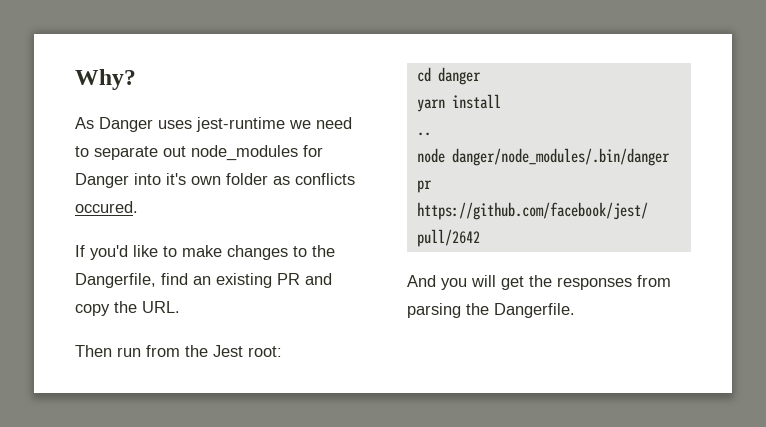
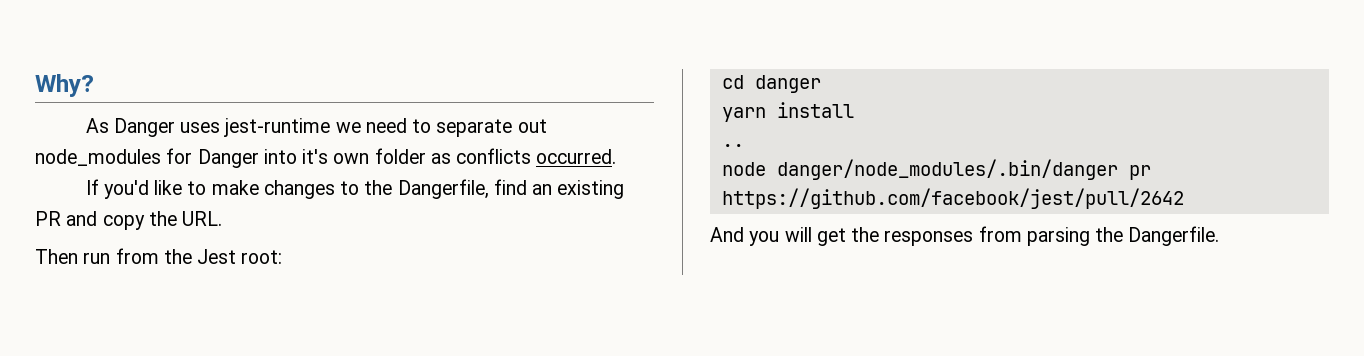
[75,201,138,213] occured. -> [536,149,617,164] occurred.

